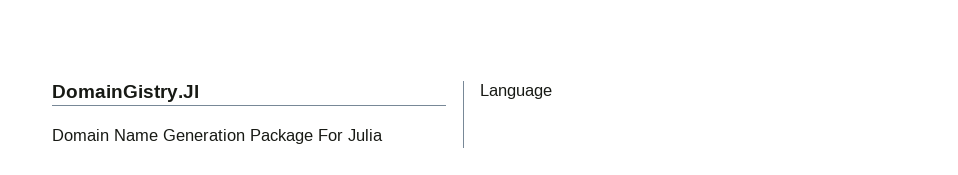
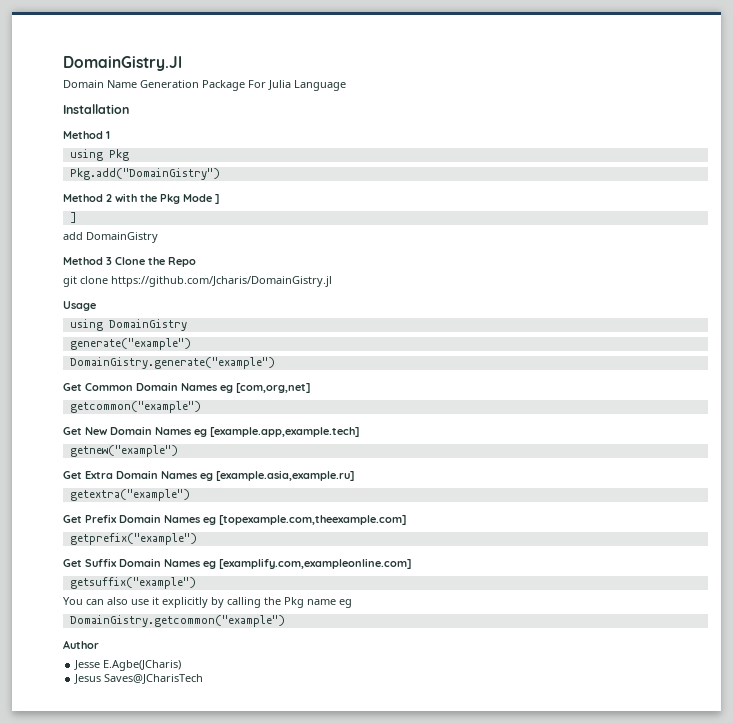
(552, 91) none -> [63,104,129,114] [63,131,110,139] [69,149,129,161] [69,168,220,180] [63,193,219,204] [69,212,77,223] [63,232,158,243] [63,257,196,267] [63,276,332,287] [63,301,96,311] [69,319,187,331] [69,338,191,350] [69,357,275,369] [63,382,310,393] [69,401,201,413] [63,426,359,437] [69,445,178,457] [63,470,354,481] [69,489,190,501] [63,514,406,525] [69,533,197,545] [63,558,411,569] [69,577,196,589] [63,597,352,608] [69,615,285,627] [63,640,99,649] [74,660,182,671] [74,674,204,684] // Installation // Method 1 // using Pkg // Pkg.add("DomainGistry") // Method 2 with the Pkg Mode ] // ] // add DomainGistry // Method 3 Clone the Repo // git clone https://github.com/Jcharis/DomainGistry.jl // Usage // using DomainGistry // generate("example") // DomainGistry.generate("example") // Get Common Domain Names eg [com,org,net] // getcommon("example") // Get New Domain Names eg [example.app,example.tech] // getnew("example") // Get Extra Domain Names eg [example.asia,example.ru] // getextra("example") // Get Prefix Domain Names eg [topexample.com,theexample.com] // getprefix("example") // Get Suffix Domain Names eg [examplify.com,exampleonline.com] // getsuffix("example") // You can also use it explicitly by calling the Pkg name eg // DomainGistry.getcommon("example") // Author // Jesse E.Agbe(JCharis) // Jesus Saves@JCharisTech

